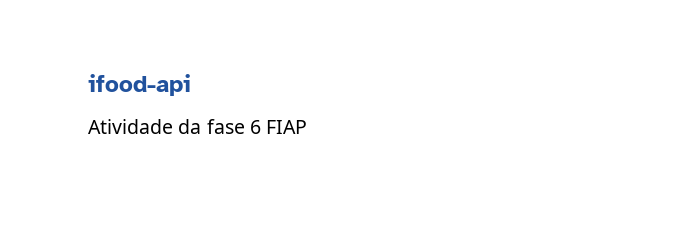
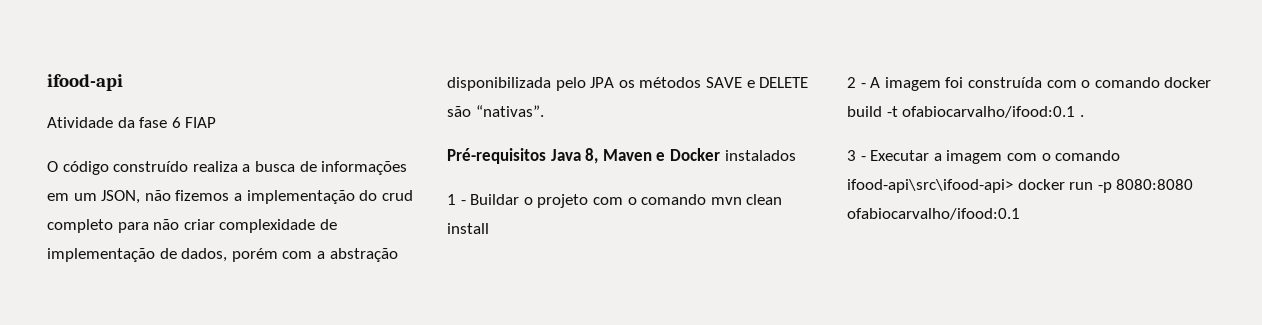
(308, 127) none -> [47,161,408,175] [47,190,413,204] [47,219,337,233] [47,248,398,262] [447,77,809,91] [447,105,544,117] [447,148,796,164] [447,194,783,208] [447,223,489,234] [847,77,1212,91] [847,106,1084,118] [847,150,1121,164] [847,179,1194,193] [847,208,1020,220] // O código construído realiza a busca de informações em um JSON, não fizemos a implementação do crud completo para não criar complexidade de implementação de dados, porém com a abstração disponibilizada pelo JPA os métodos SAVE e DELETE são “nativas”. // Pré-requisitos Java 8, Maven e Docker instalados // 1 - Buildar o projeto com o comando mvn clean install // 2 - A imagem foi construída com o comando docker build -t ofabiocarvalho/ifood:0.1 . // 3 - Executar a imagem com o comando ifood-api\src\ifood-api> docker run -p 8080:8080 ofabiocarvalho/ifood:0.1

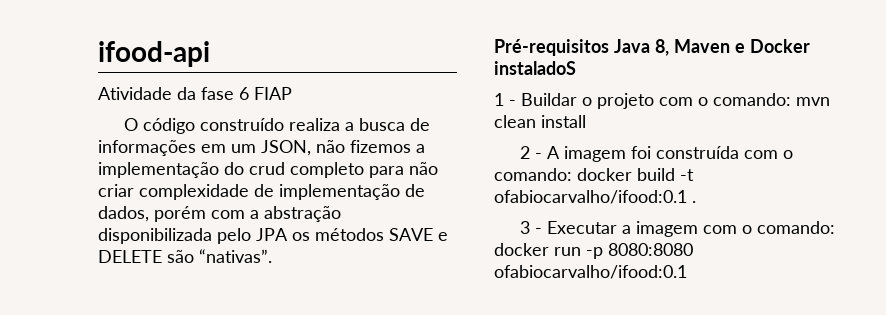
[724,150,796,161] instalados -> [494,61,576,75] instaladoS
[641,194,707,205] comando -> [713,93,791,106] comando:
[1094,77,1160,88] comando -> [494,168,572,181] comando:
[1055,150,1121,161] [847,179,1013,193] comando ifood-api\src\ifood-api> -> [756,221,835,234] comando:

